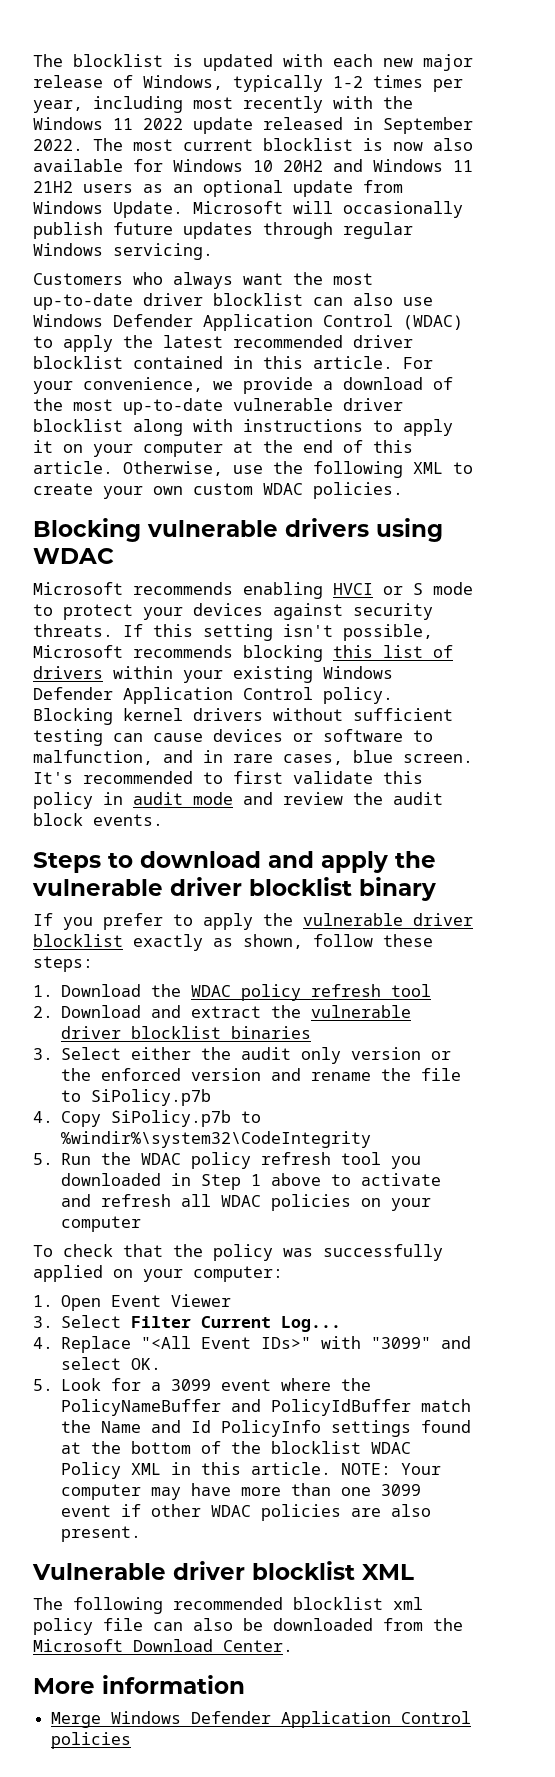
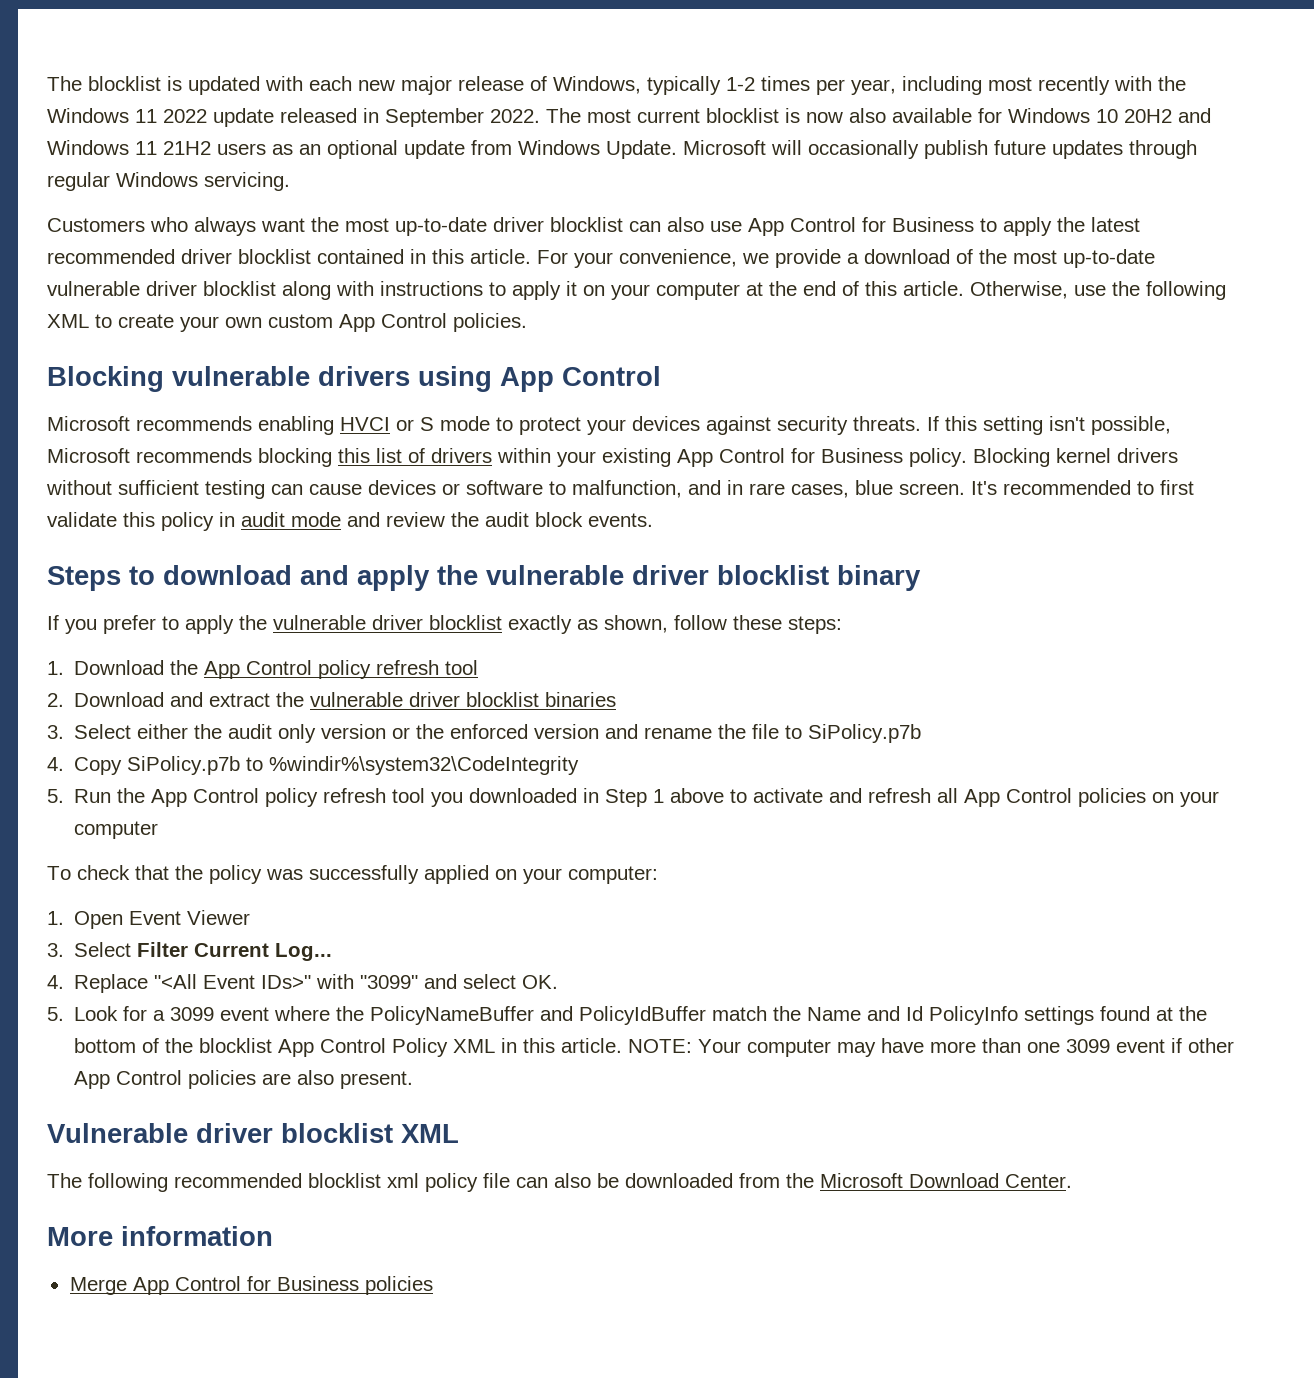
[33,314,463,331] Windows Defender Application Control (WDAC) -> [748,217,974,236] App Control for Business
[263,483,303,495] WDAC -> [339,313,447,332] App Control
[33,548,114,564] WDAC -> [500,366,661,392] App Control
[323,666,393,679] [33,687,313,704] Windows Defender Application Control -> [677,448,903,467] App Control for Business
[191,985,232,997] WDAC -> [204,660,313,679] App Control
[141,1153,182,1165] WDAC -> [151,788,260,807] App Control
[221,1195,262,1207] WDAC -> [964,788,1073,807] App Control
[371,1442,412,1454] WDAC -> [278,1038,387,1057] App Control
[211,1505,252,1517] WDAC -> [74,1070,183,1089] App Control
[111,1711,472,1728] Windows Defender Application Control -> [132,1276,359,1295] App Control for Business

